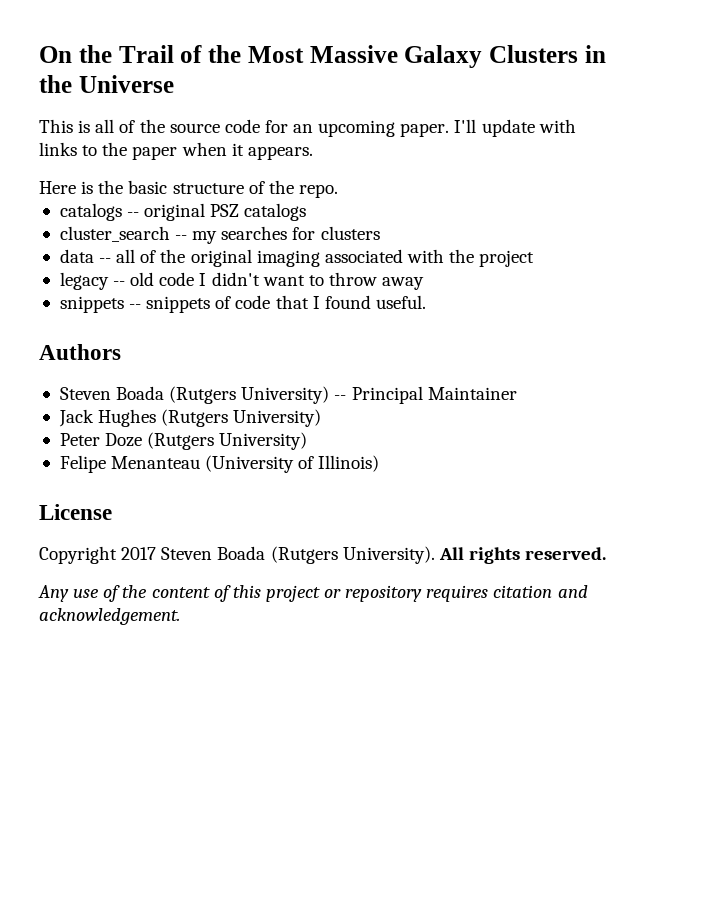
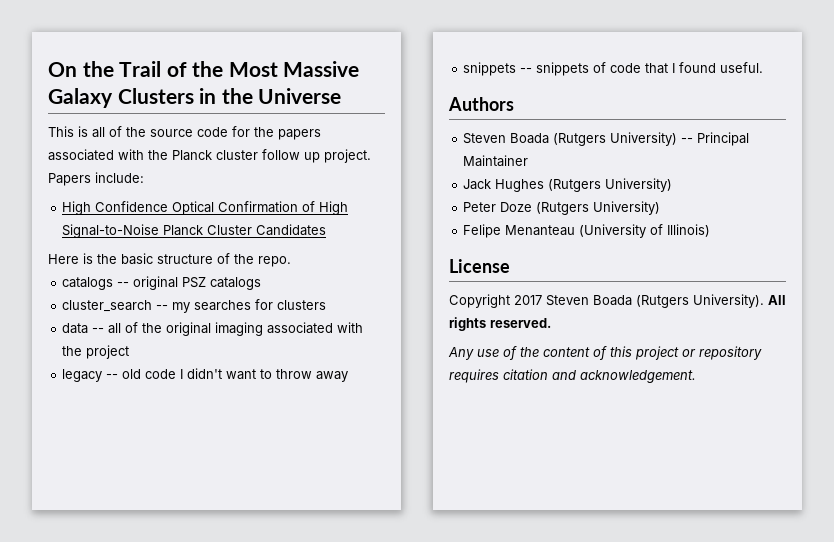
[293,119,576,137] [39,142,313,160] an upcoming paper. I'll update with links to the paper when it appears. -> [254,127,321,140] [48,149,371,163] [48,172,144,186] [62,201,349,215] [62,224,327,238] the papers associated with the Planck cluster follow up project. Papers include: // High Confidence Optical Confirmation of High Signal-to-Noise Planck Cluster Candidates

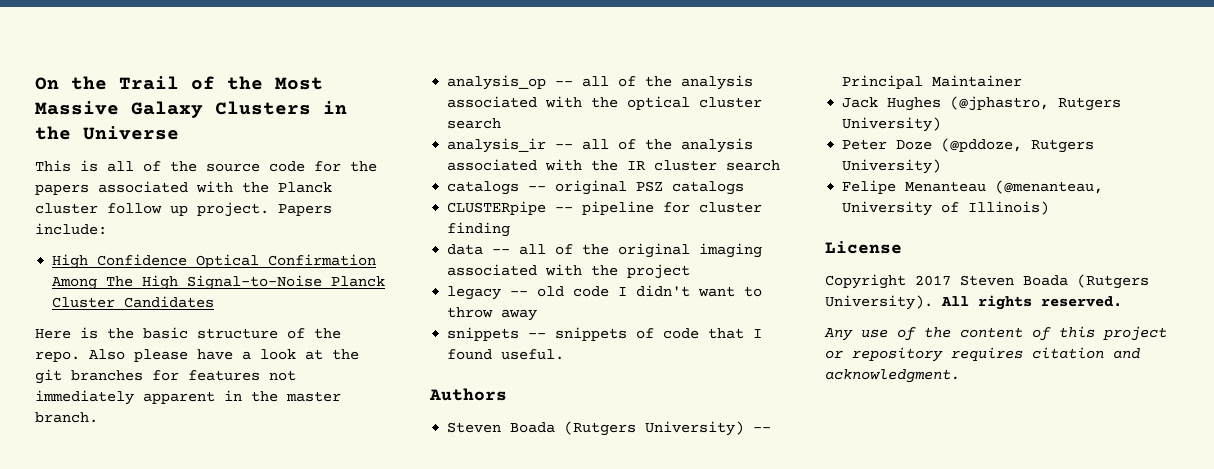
[302,201,316,212] of -> [52,276,134,290] Among The
(291, 261) none -> [89,349,359,362] [35,369,296,384] [35,390,341,405] [35,412,98,423] [447,75,754,90] [447,96,763,110] [447,118,502,129] [447,138,754,153] [447,159,781,171] Also please have a look at the git branches for features not immediately apparent in the master branch. // analysis_op -- all of the analysis associated with the optical cluster search // analysis_ir -- all of the analysis associated with the IR cluster search
[62,299,327,313] cluster_search -- my searches for clusters -> [447,201,763,215] [447,222,511,237] CLUSTERpipe -- pipeline for cluster finding
[548,179,602,192] (Rutgers -> [950,96,1122,111] (@jphastro, Rutgers
[536,202,590,215] (Rutgers -> [941,138,1095,153] (@pddoze, Rutgers
[579,224,647,238] (University -> [995,180,1104,194] [842,201,933,216] (@menanteau, University
[580,370,696,383] acknowledgement. -> [825,369,960,383] acknowledgment.

